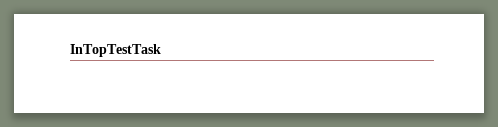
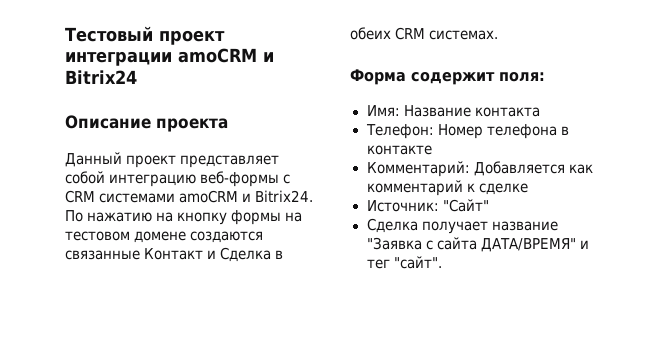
[70,44,161,57] InTopTestTask -> [65,26,225,45] [65,48,274,66] [65,70,137,84] [65,115,228,132] [65,152,280,168] [65,171,291,187] [65,190,314,203] [65,210,303,225] [65,231,264,243] [65,247,284,262] [350,27,499,40] [350,69,545,85] [366,105,540,117] [365,124,569,139] [366,145,432,155] [366,161,593,177] [366,180,528,196] [366,199,489,212] [366,218,558,234] [366,237,589,252] [366,256,442,269] Тестовый проект интеграции amoCRM и Bitrix24 // Описание проекта // Данный проект представляет собой интеграцию веб-формы с CRM системами amoCRM и Bitrix24. По нажатию на кнопку формы на тестовом домене создаются связанные Контакт и Сделка в обеих CRM системах. // Форма содержит поля: // Имя: Название контакта // Телефон: Номер телефона в контакте // Комментарий: Добавляется как комментарий к сделке // Источник: "Сайт" // Сделка получает название "Заявка с сайта ДАТА/ВРЕМЯ" и тег "сайт".

